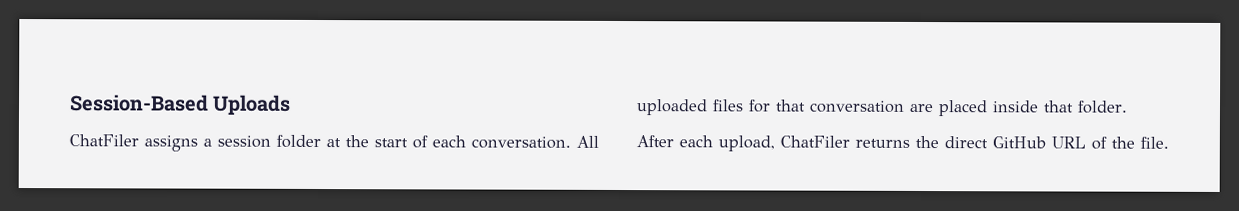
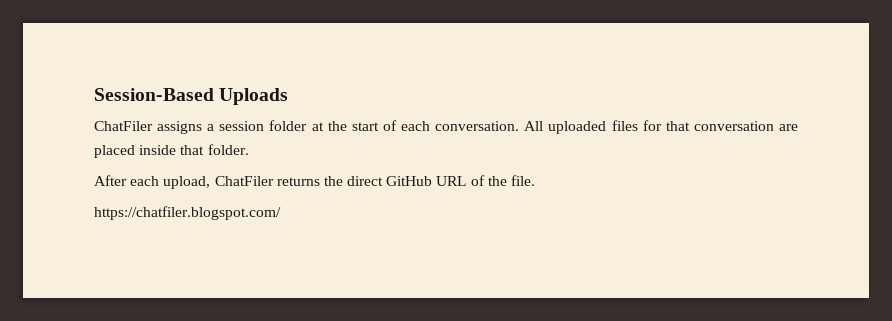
(1169, 142) none -> [94,206,281,220] // https://chatfiler.blogspot.com/

